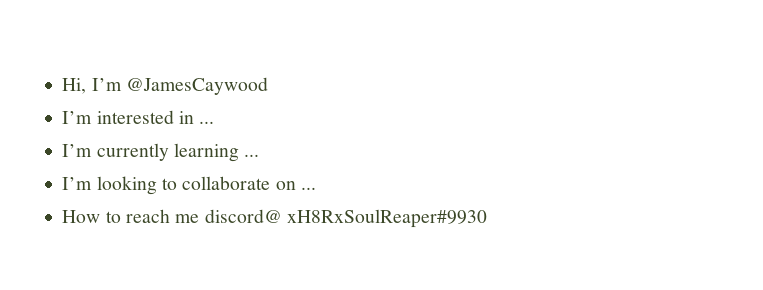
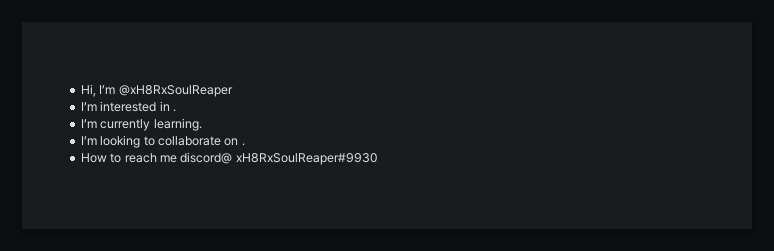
[125,77,268,95] @JamesCaywood -> [118,85,233,97] @xH8RxSoulReaper
[199,121,215,124] ... -> [172,109,176,112] .
[173,143,260,162] learning ... -> [153,118,202,131] learning.
[300,187,316,190] ... -> [241,143,245,146] .

